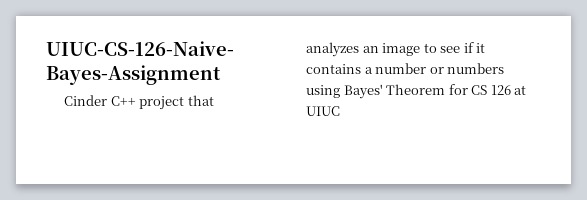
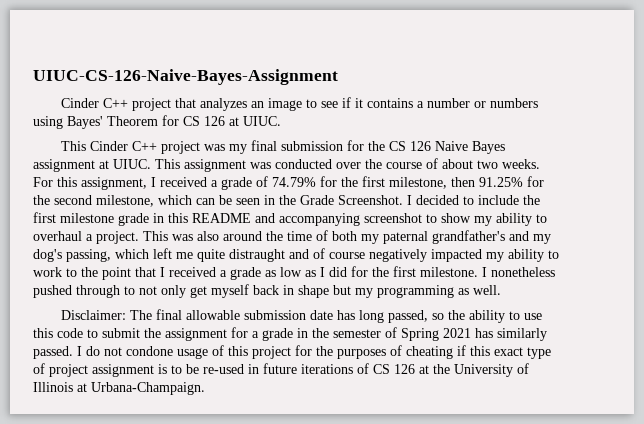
[306,106,340,116] UIUC -> [243,116,281,126] [60,140,505,154] [33,158,540,172] [33,176,544,190] [33,195,540,207] [33,212,547,226] [33,230,551,244] [33,248,559,262] [33,266,555,280] [33,284,501,298] [60,309,542,323] [33,327,547,341] [33,345,551,359] [33,363,529,377] [33,382,205,395] UIUC. // This Cinder C++ project was my final submission for the CS 126 Naive Bayes assignment at UIUC. This assignment was conducted over the course of about two weeks. For this assignment, I received a grade of 74.79% for the first milestone, then 91.25% for the second milestone, which can be seen in the Grade Screenshot. I decided to include the first milestone grade in this README and accompanying screenshot to show my ability to overhaul a project. This was also around the time of both my paternal grandfather's and my dog's passing, which left me quite distraught and of course negatively impacted my ability to work to the point that I received a grade as low as I did for the first milestone. I nonetheless pushed through to not only get myself back in shape but my programming as well. // Disclaimer: The final allowable submission date has long passed, so the ability to use this code to submit the assignment for a grade in the semester of Spring 2021 has similarly passed. I do not condone usage of this project for the purposes of cheating if this exact type of project assignment is to be re-used in future iterations of CS 126 at the University of Illinois at Urbana-Champaign.

